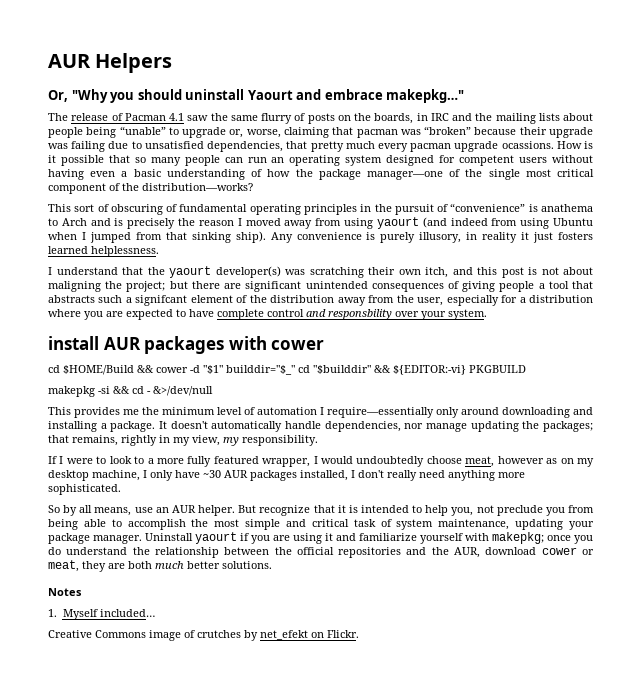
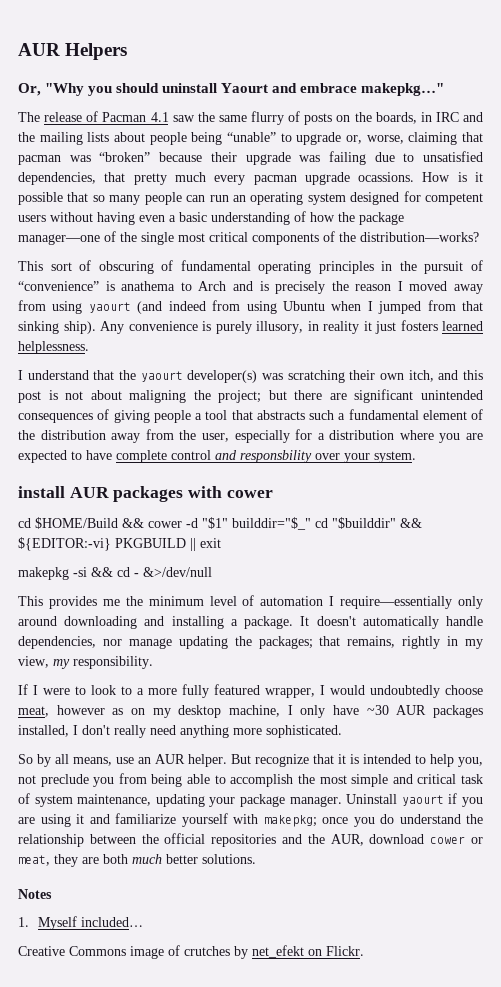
[48,183,106,194] component -> [252,233,319,245] components
[135,295,188,306] signifcant -> [348,409,419,420] fundamental
(526, 369) none -> [190,538,221,551] || exit

